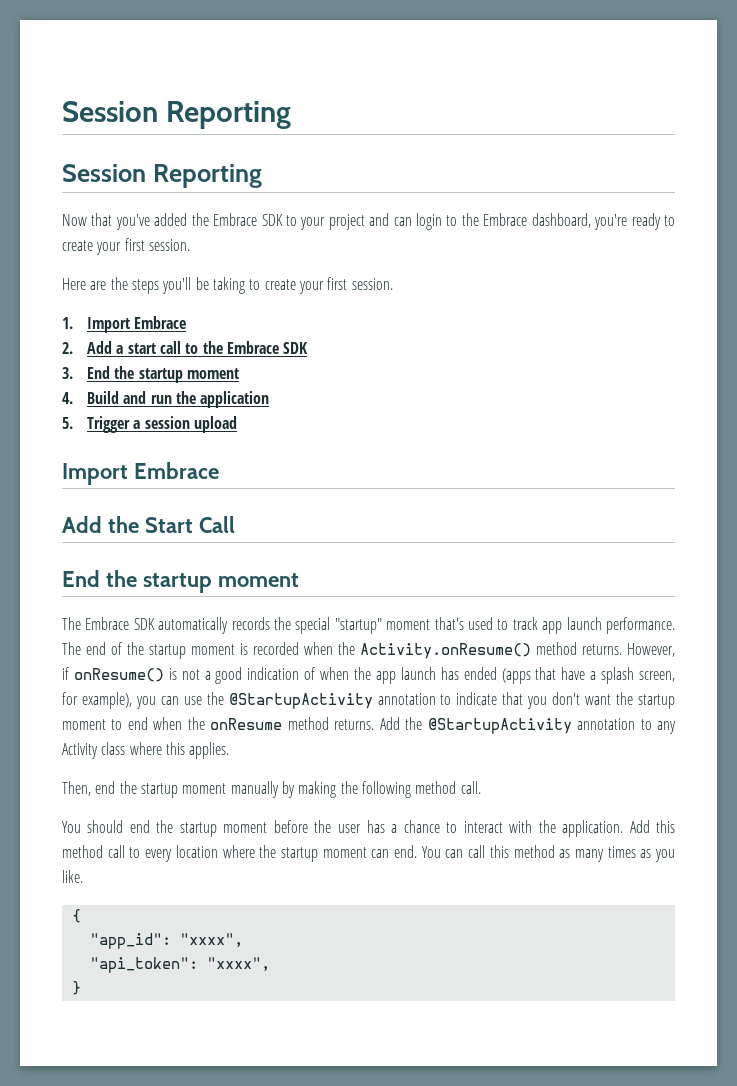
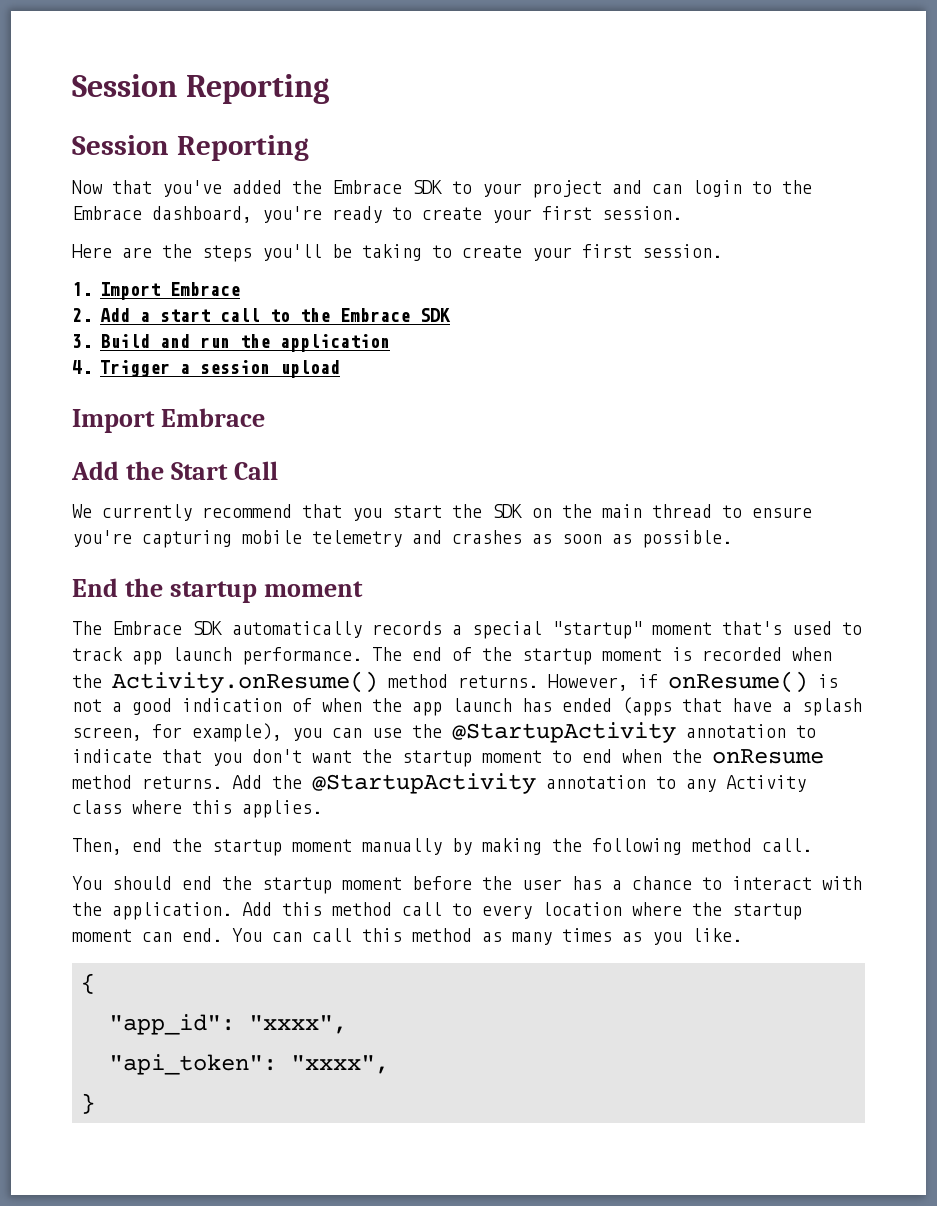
[87,366,240,383] [62,392,73,404] End the startup moment // 4. -> (92, 341) none
[62,417,73,429] 5. -> [72,360,92,374] 4.
(235, 524) none -> [72,504,812,521] [72,530,732,548] // We currently recommend that you start the SDK on the main thread to ensure you're capturing mobile telemetry and crashes as soon as possible.
[274,617,291,630] the -> [452,625,462,635] a

